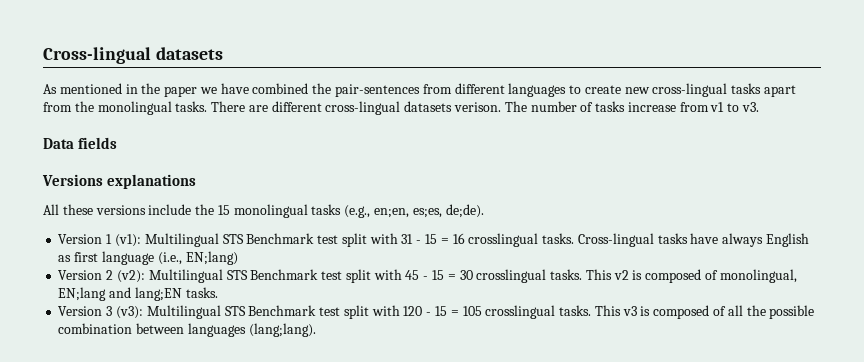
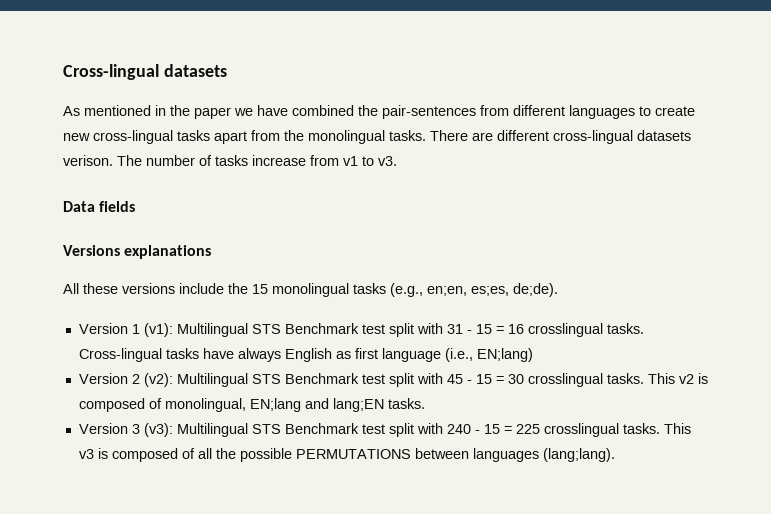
[403,306,482,316] 120 - 15 = 105 -> [446,424,540,434] 240 - 15 = 225
[58,323,133,334] combination -> [295,449,411,459] PERMUTATIONS

